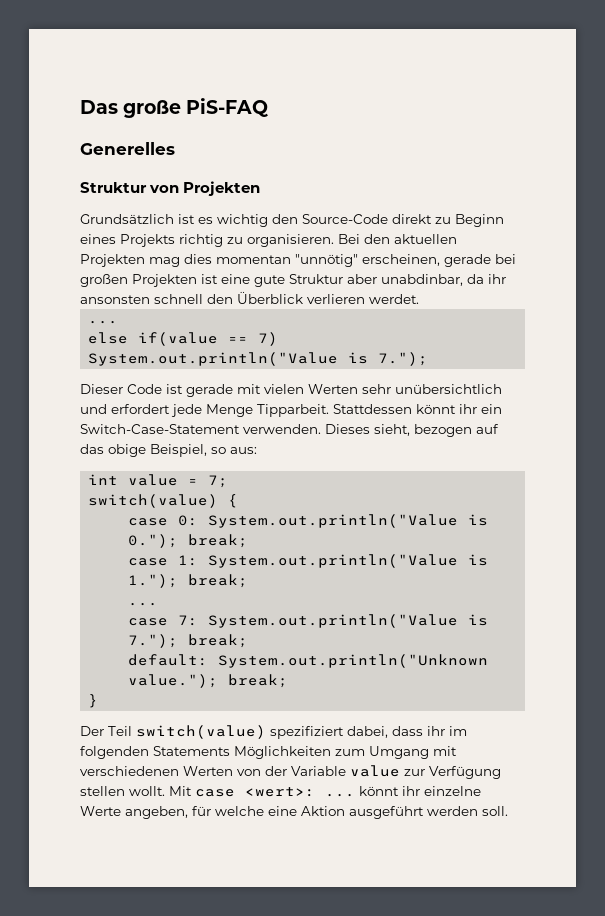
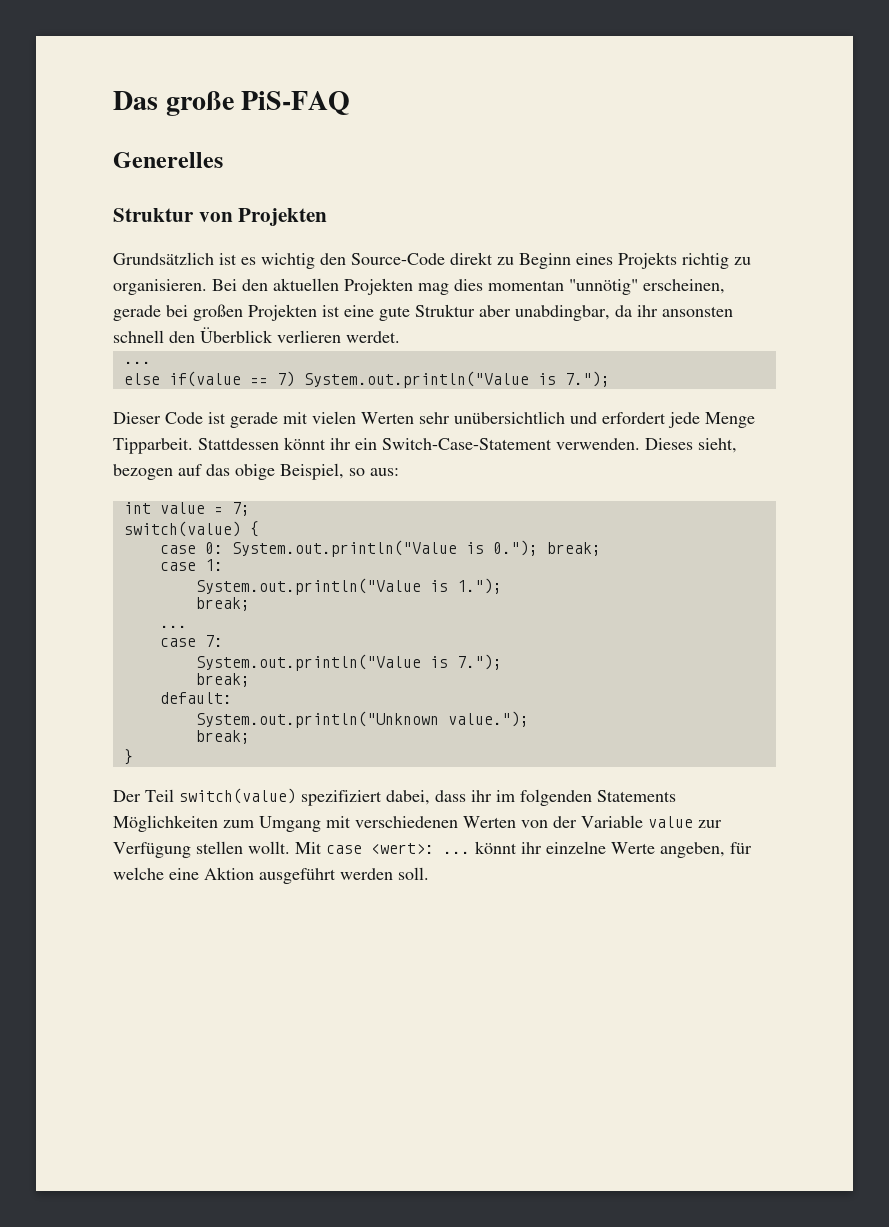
[381,274,463,286] unabdinbar, -> [515,305,610,321] unabdingbar,
(199, 560) none -> (223, 565) //
(179, 581) none -> (502, 586) //
[208,614,489,628] [128,634,179,648] System.out.println("Value is 7."); -> [195,654,502,671] // System.out.println("Value is 7."); //
(209, 660) none -> (232, 698) //
(219, 681) none -> (529, 719) //

